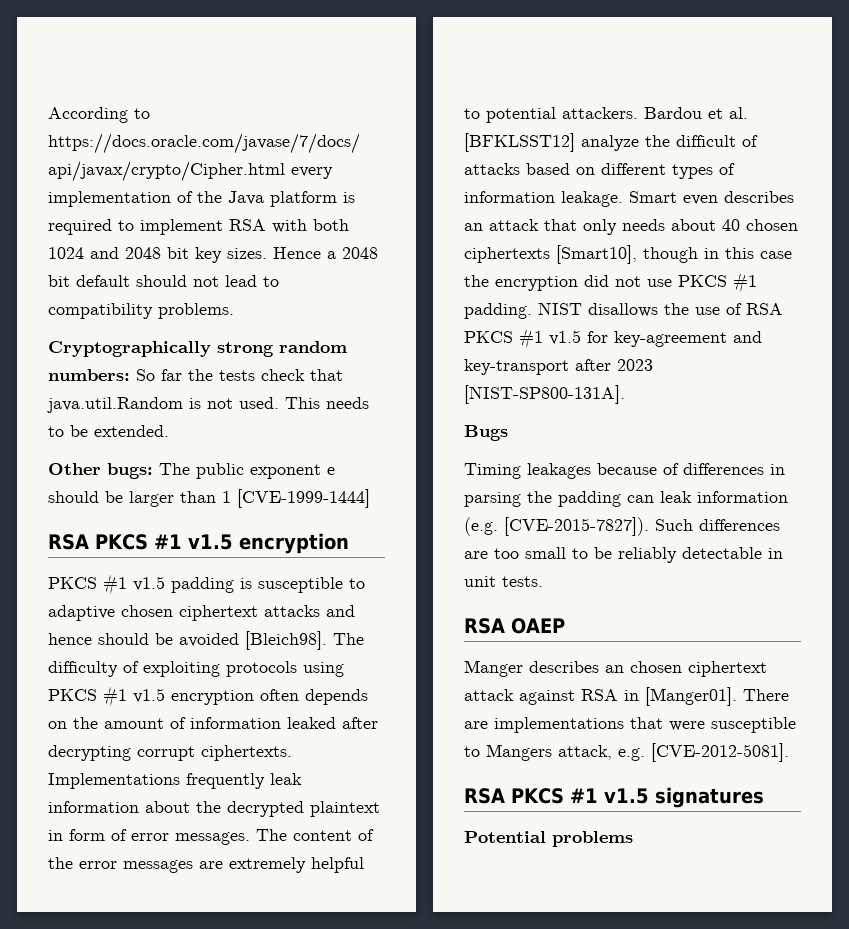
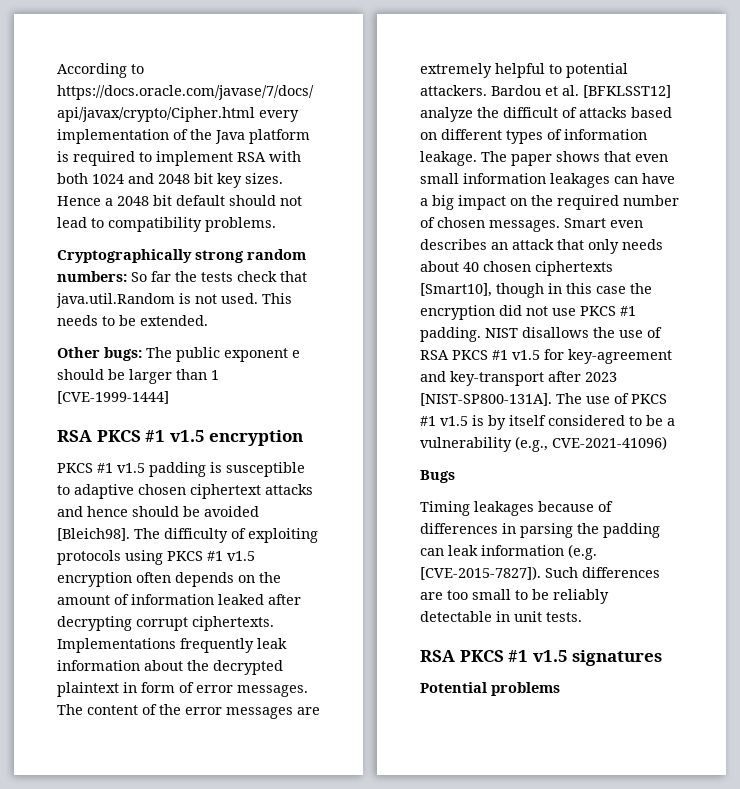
(623, 199) none -> [481,151,668,166] [420,173,675,188] [420,195,679,210] [420,217,560,232] The paper shows that even small information leakages can have a big impact on the required number of chosen messages.
(625, 394) none -> [556,393,667,404] [420,415,675,430] [420,436,667,452] The use of PKCS #1 v1.5 is by itself considered to be a vulnerability (e.g., CVE-2021-41096)
[464,618,565,634] [464,660,767,677] [464,687,789,706] [464,717,796,733] [464,743,789,762] // RSA OAEP // Manger describes an chosen ciphertext attack against RSA in [Manger01]. There are implementations that were susceptible to Mangers attack, e.g. [CVE-2012-5081]. -> (582, 617) none

